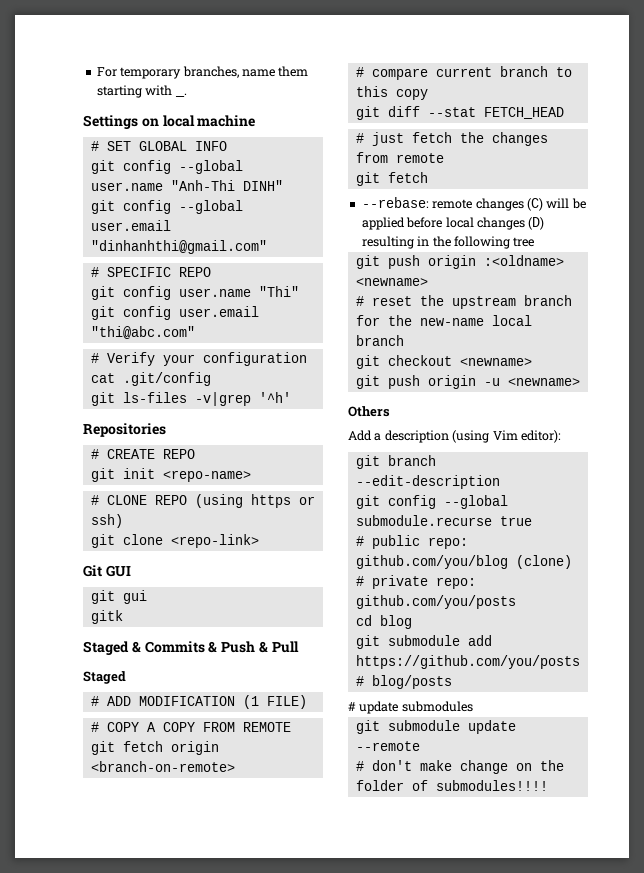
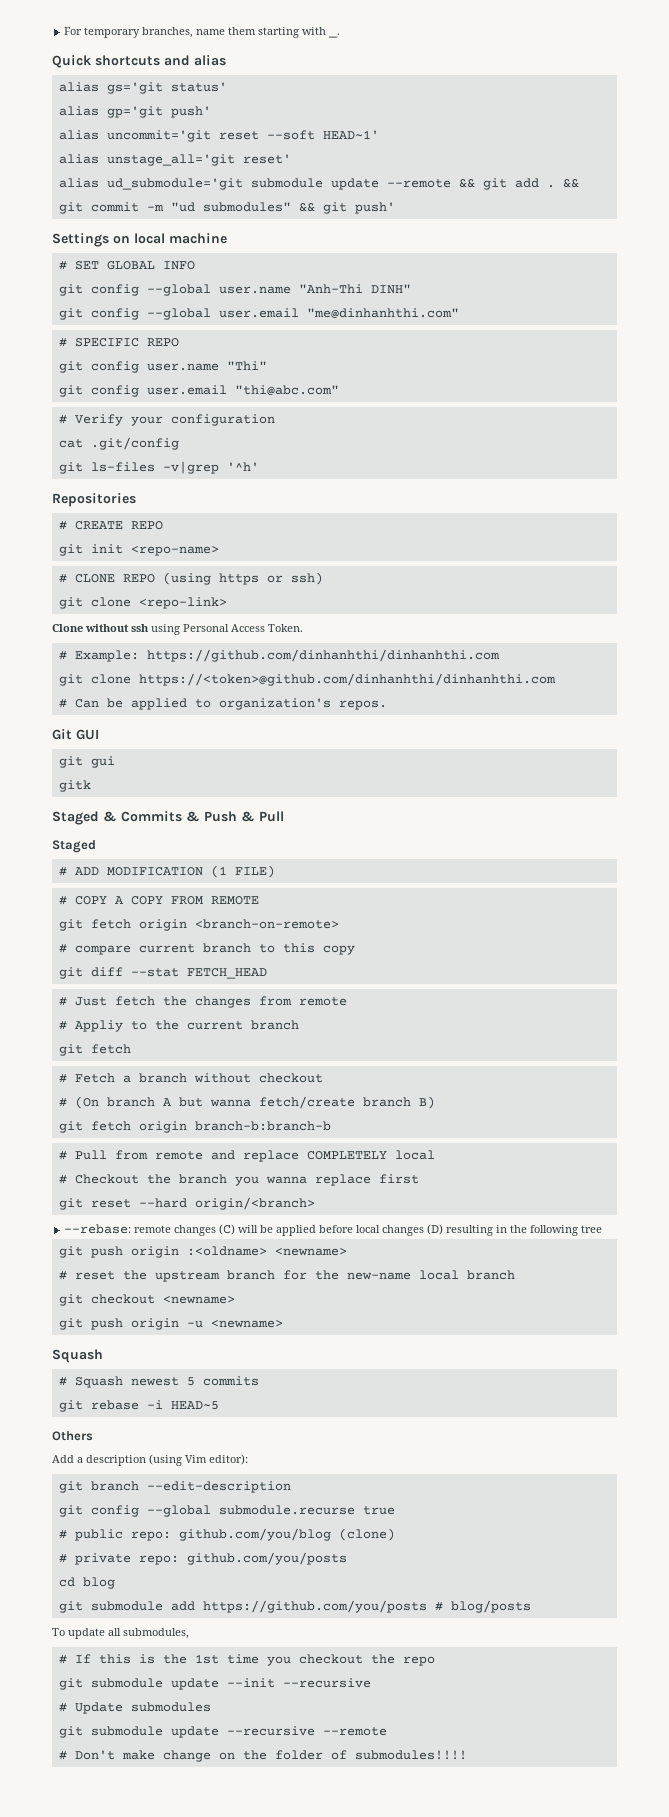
(187, 95) none -> [52,55,226,68] [58,82,227,94] [58,106,211,118] [58,130,379,142] [58,154,291,166] [58,178,579,190] [58,202,395,214] // Quick shortcuts and alias // alias gs='git status' // alias gp='git push' // alias uncommit='git reset --soft HEAD~1' // alias unstage_all='git reset' // alias ud_submodule='git submodule update --remote && git add . && git commit -m "ud submodules" && git push'
[90,240,267,254] "dinhanhthi@gmail.com" -> [306,308,459,319] "me@dinhanhthi.com"
(259, 541) none -> [52,624,303,635] [58,649,500,662] [58,673,556,686] [58,698,387,710] // Clone without ssh using Personal Access Token. // # Example: https://github.com/dinhanhthi/dinhanhthi.com // git clone https://<token>@github.com/dinhanhthi/dinhanhthi.com // # Can be applied to organization's repos.
[371,132,404,146] just -> [74,997,107,1006] Just
[355,172,428,186] git fetch -> [58,1020,299,1032] [58,1044,131,1056] [58,1073,323,1083] [58,1096,435,1109] [58,1121,331,1133] [58,1150,435,1162] [58,1174,419,1186] [58,1197,315,1210] # Appliy to the current branch // git fetch // # Fetch a branch without checkout // # (On branch A but wanna fetch/create branch B) // git fetch origin branch-b:branch-b // # Pull from remote and replace COMPLETELY local // # Checkout the branch you wanna replace first // git reset --hard origin/<branch>
(580, 382) none -> [52,1349,103,1363] [58,1376,259,1388] [58,1400,219,1412] // Squash // # Squash newest 5 commits // git rebase -i HEAD~5
[348,701,399,714] # update -> [52,1628,189,1639] [58,1654,435,1666] [58,1678,371,1690] [58,1702,123,1714] To update all submodules, // # If this is the 1st time you checkout the repo // git submodule update --init --recursive // # Update
(516, 727) none -> [226,1726,315,1736] --recursive
[371,760,412,771] don't -> [74,1750,115,1760] Don't

